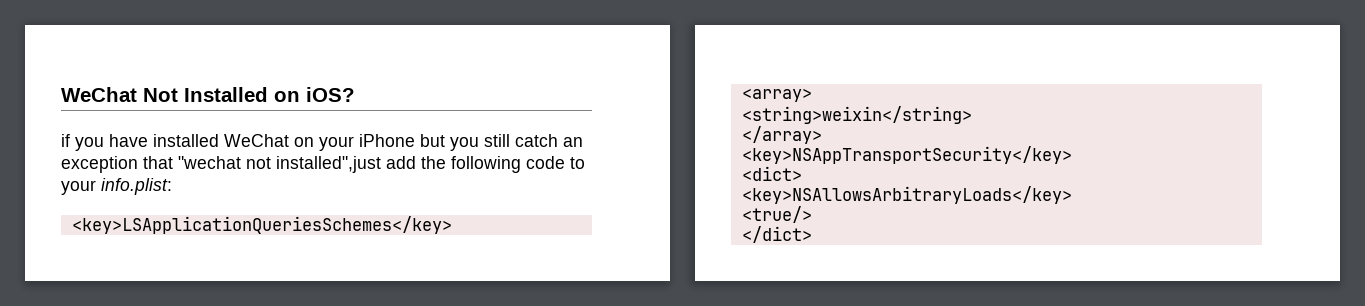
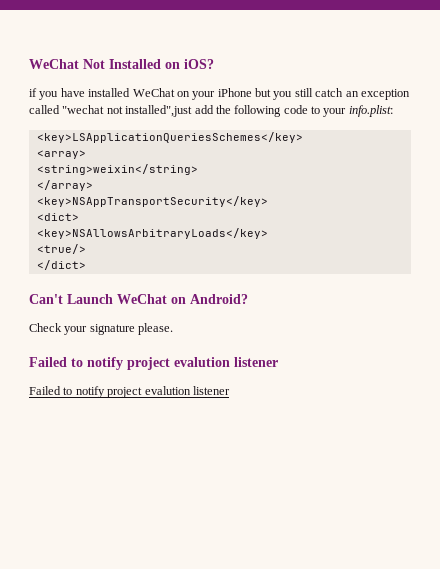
[143,156,173,169] that -> [29,105,60,114] called
(812, 234) none -> [29,294,248,304] [29,323,174,335] [29,357,278,370] [29,386,230,398] // Can't Launch WeChat on Android? // Check your signature please. // Failed to notify project evalution listener // Failed to notify project evalution listener

